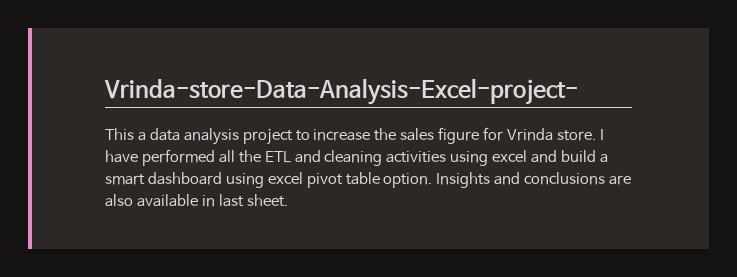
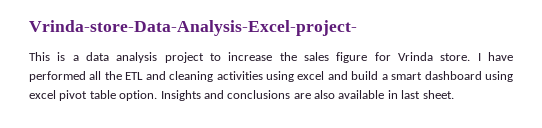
(134, 134) none -> [57,52,66,61] is

